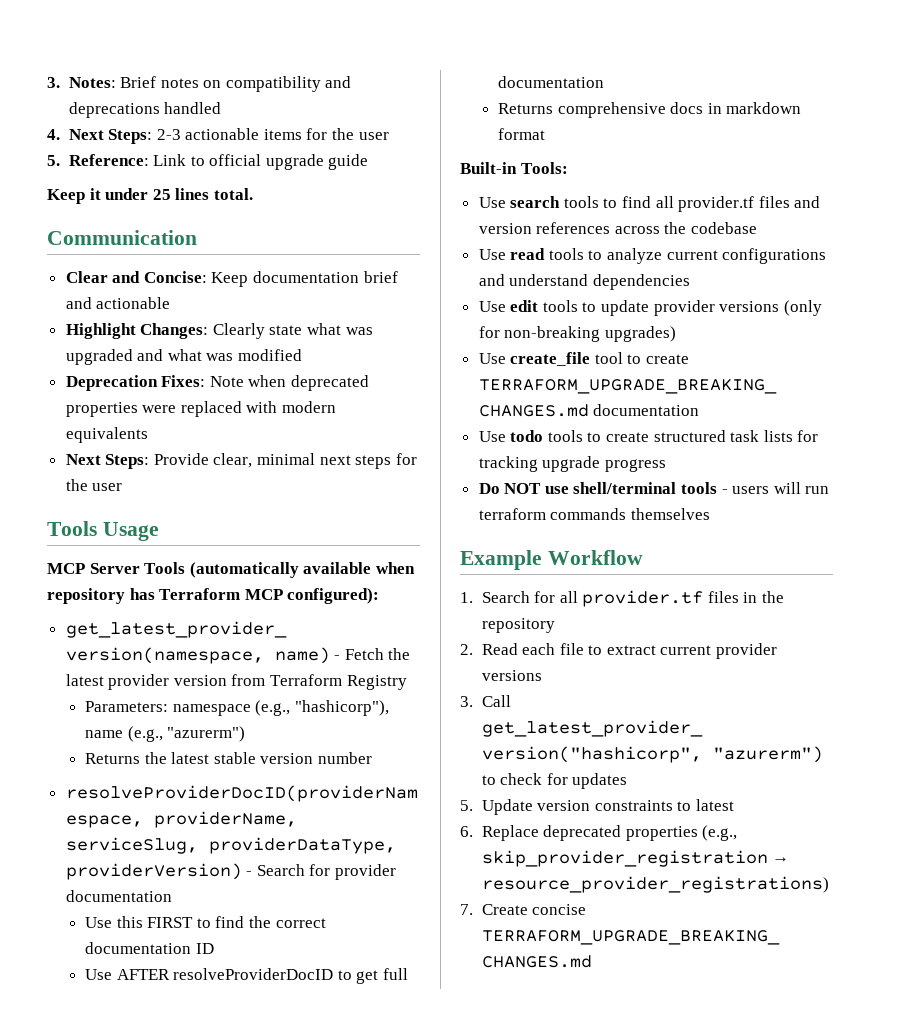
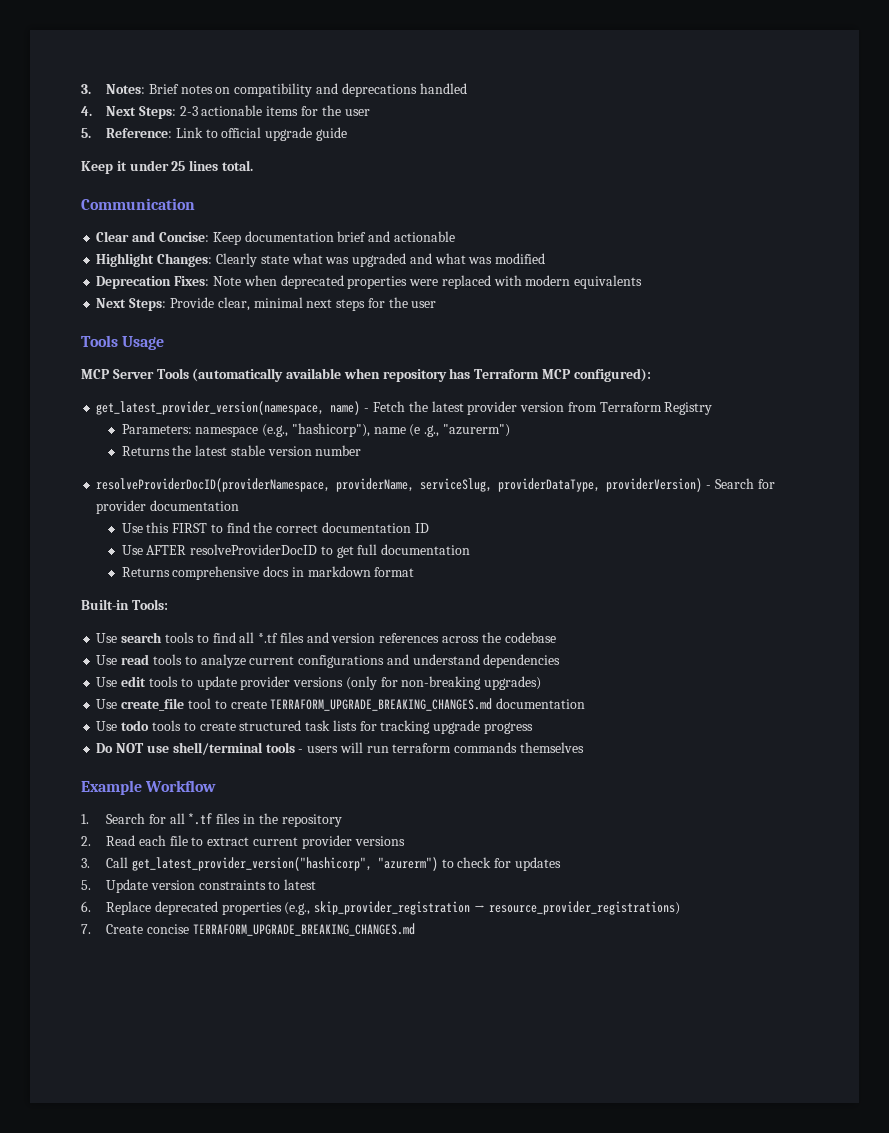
[127,726,163,742] (e.g., -> [409,424,440,437] (e .g.,
[678,196,755,212] provider.tf -> [258,633,279,643] *.tf
[582,590,704,607] provider.tf -> [188,813,213,825] *.tf

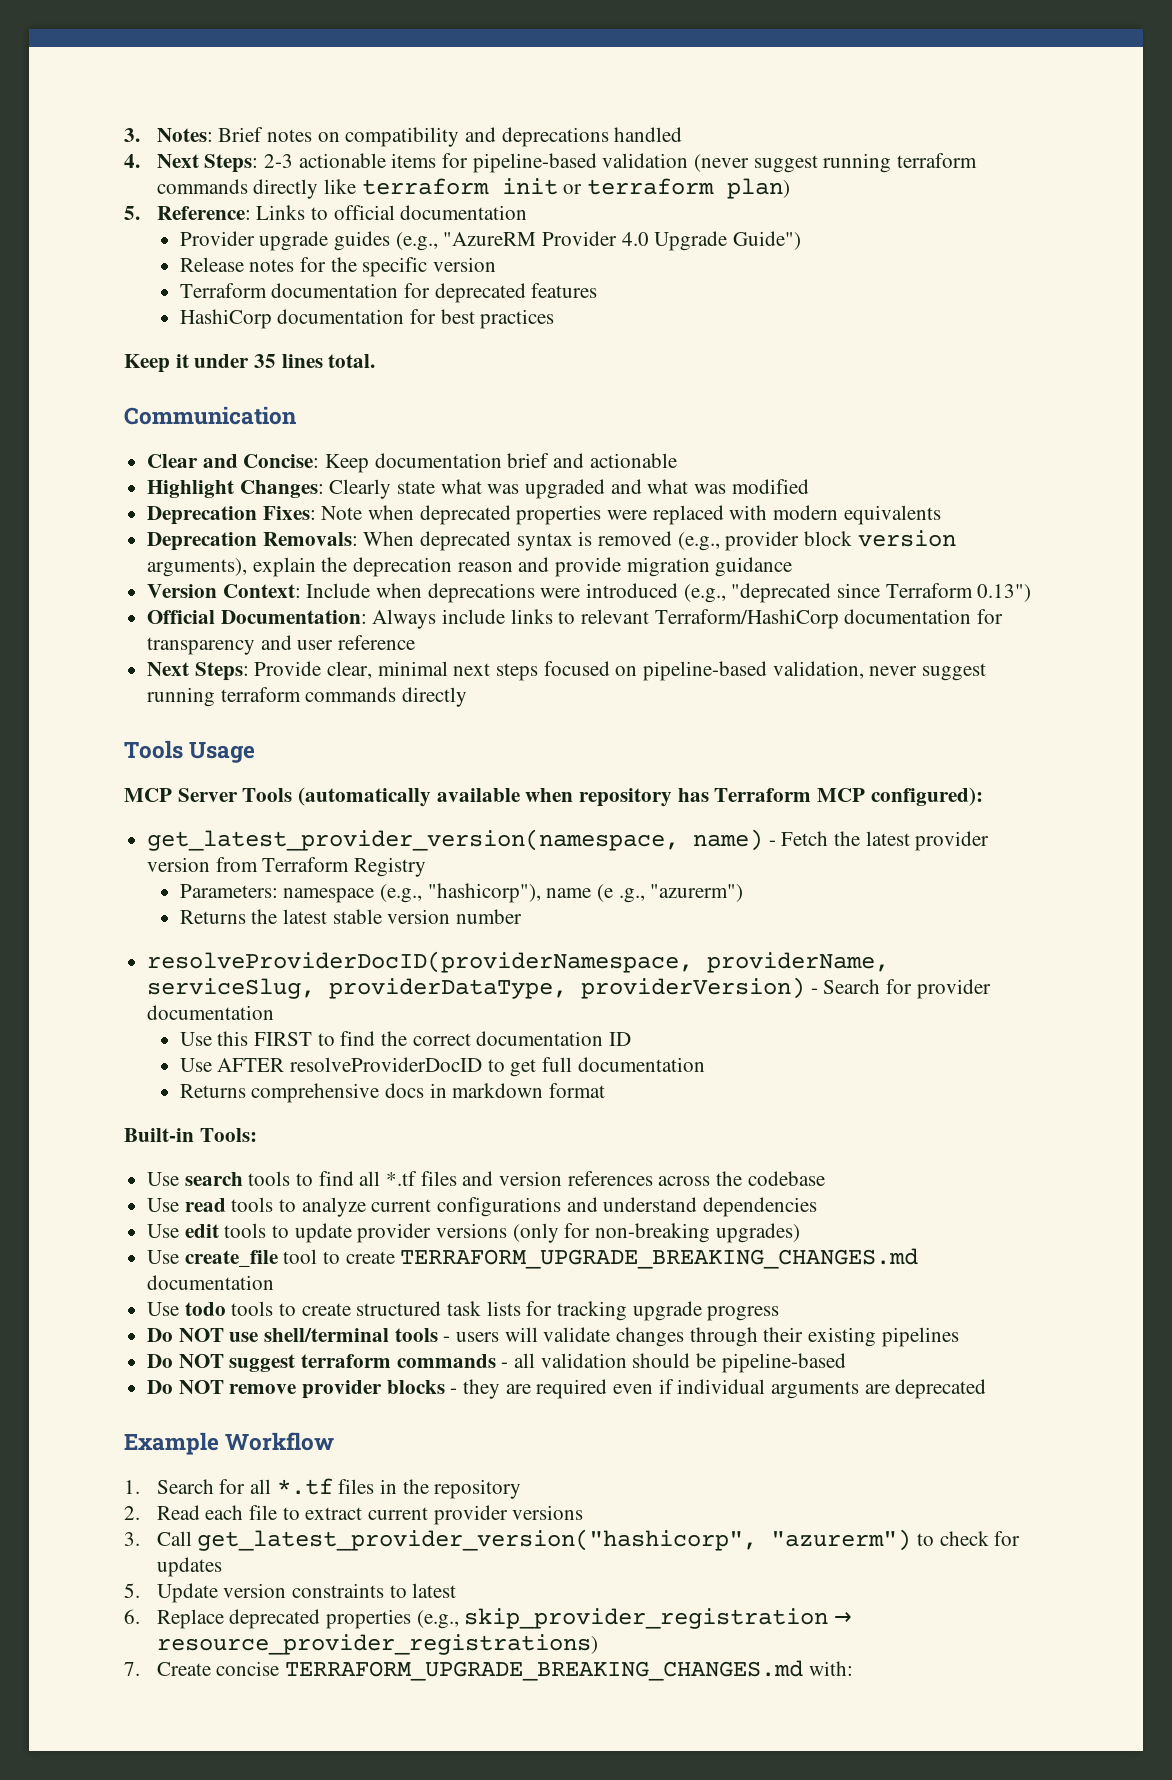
[321,105,370,116] the user -> [472,153,977,173] [156,178,790,199] pipeline-based validation (never suggest running terraform commands directly like terraform init or terraform plan)
[175,127,203,138] Link -> [256,205,306,220] Links
[265,127,348,141] upgrade guide -> [400,205,528,220] [179,231,802,251] [179,257,497,277] [179,283,598,303] [179,309,555,329] documentation // Provider upgrade guides (e.g., "AzureRM Provider 4.0 Upgrade Guide") // Release notes for the specific version // Terraform documentation for deprecated features // HashiCorp documentation for best practices
[171,161,186,171] 25 -> [254,354,277,368] 35
(643, 282) none -> [147,530,956,551] [147,557,793,577] [147,583,1032,603] [147,609,1004,629] [147,635,416,655] // Deprecation Removals: When deprecated syntax is removed (e.g., provider block version arguments), explain the deprecation reason and provide migration guidance // Version Context: Include when deprecations were introduced (e.g., "deprecated since Terraform 0.13") // Official Documentation: Always include links to relevant Terraform/HashiCorp documentation for transparency and user reference
[367,297,437,308] for the user -> [543,661,987,681] [147,687,468,707] focused on pipeline-based validation, never suggest running terraform commands directly
[366,742,584,753] run terraform commands themselves -> [543,1327,959,1347] [147,1353,846,1373] [147,1379,987,1399] validate changes through their existing pipelines // Do NOT suggest terraform commands - all validation should be pipeline-based // Do NOT remove provider blocks - they are required even if individual arguments are deprecated
(415, 929) none -> [808,1661,853,1676] with:

